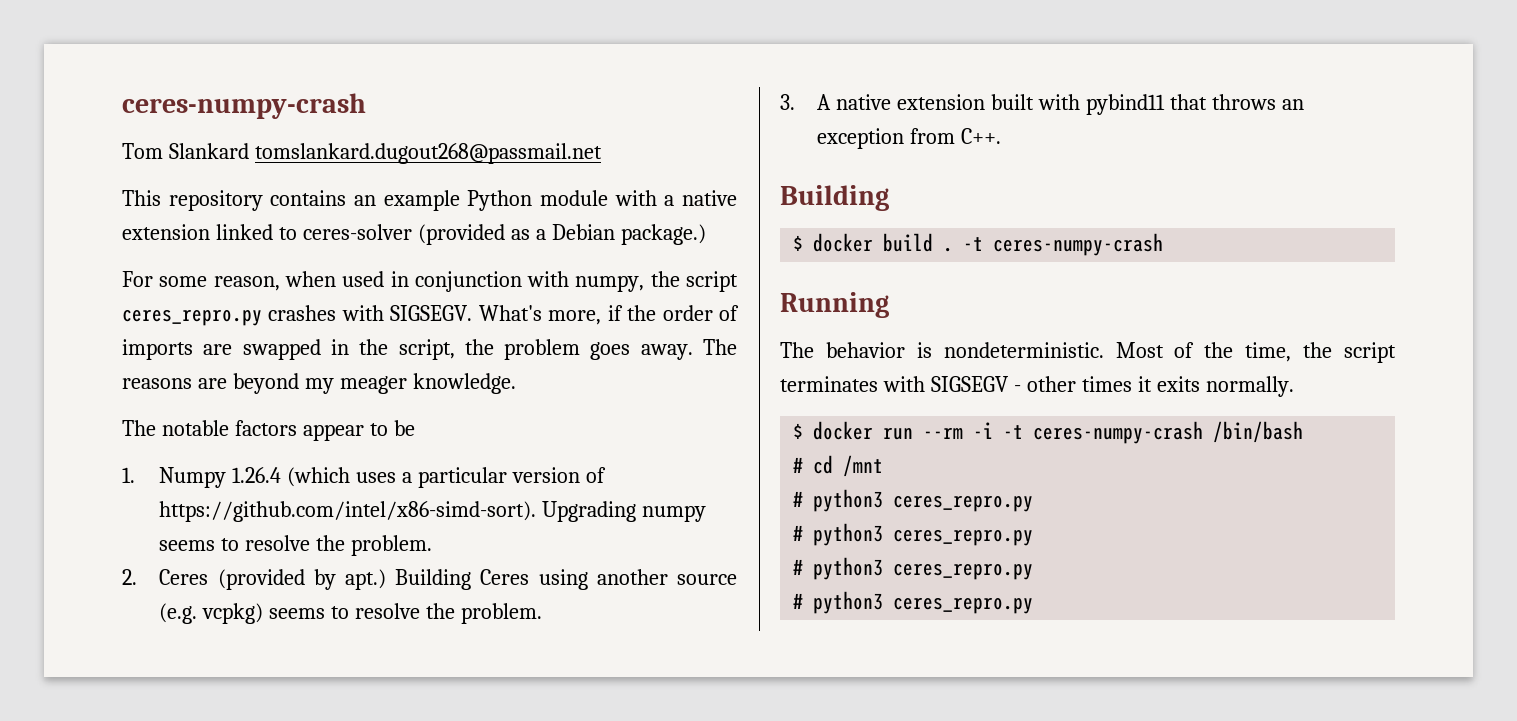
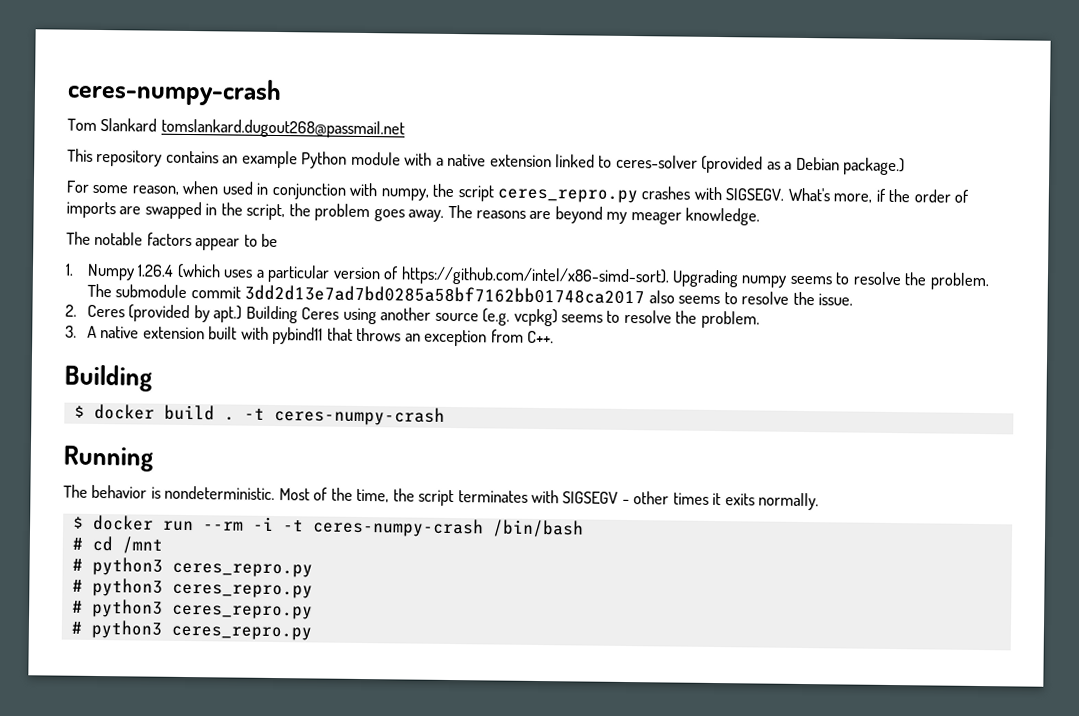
(433, 545) none -> [86,283,854,306] The submodule commit 3dd2d13e7ad7bd0285a58bf7162bb01748ca2017 also seems to resolve the issue.

